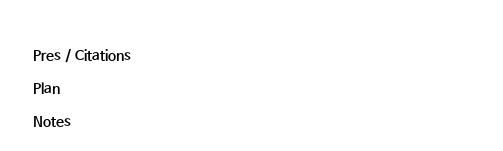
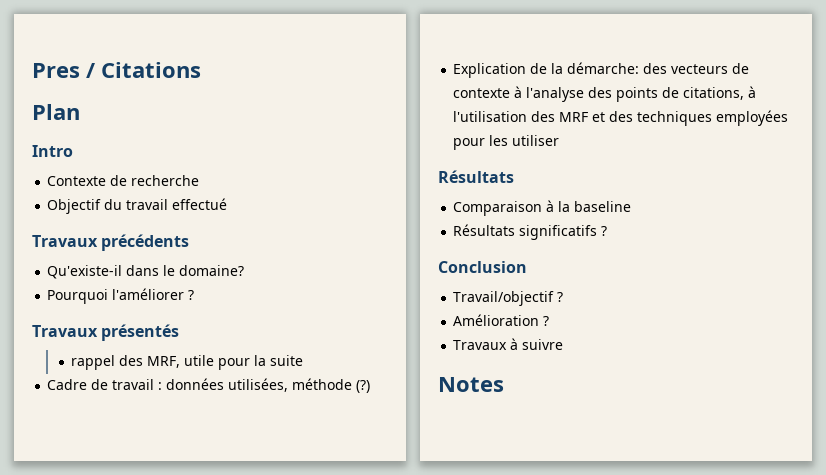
(60, 88) none -> [32,145,73,157] [47,175,200,186] [47,198,228,214] [32,234,190,251] [47,265,245,279] [47,288,195,304] [32,324,180,341] [71,355,304,370] [47,378,371,393] [453,62,750,78] [453,86,757,102] [453,110,789,126] [453,135,560,150] [438,170,514,183] [453,200,632,216] [453,224,608,240] [438,261,527,273] [453,291,564,306] [453,314,550,326] [453,338,564,350] // Intro // Contexte de recherche // Objectif du travail effectué // Travaux précédents // Qu'existe-il dans le domaine? // Pourquoi l'améliorer ? // Travaux présentés // rappel des MRF, utile pour la suite // Cadre de travail : données utilisées, méthode (?) // Explication de la démarche: des vecteurs de contexte à l'analyse des points de citations, à l'utilisation des MRF et des techniques employées pour les utiliser // Résultats // Comparaison à la baseline // Résultats significatifs ? // Conclusion // Travail/objectif ? // Amélioration ? // Travaux à suivre

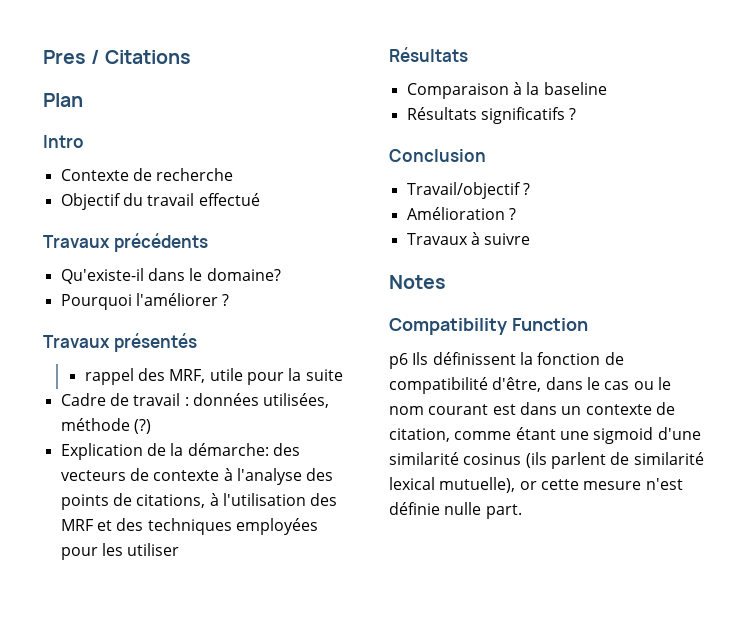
(504, 384) none -> [389,318,588,335] [389,352,624,369] [389,377,671,394] [389,402,675,415] [389,427,701,444] [389,452,704,469] [389,477,683,493] [389,502,522,519] // Compatibility Function // p6 Ils définissent la fonction de compatibilité d'être, dans le cas ou le nom courant est dans un contexte de citation, comme étant une sigmoid d'une similarité cosinus (ils parlent de similarité lexical mutuelle), or cette mesure n'est définie nulle part.

